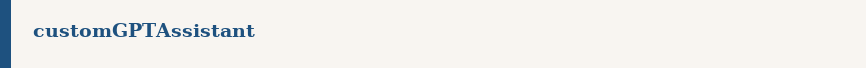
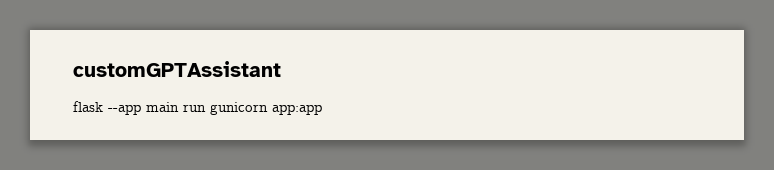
(255, 30) none -> [73,101,322,115] // flask --app main run gunicorn app:app

